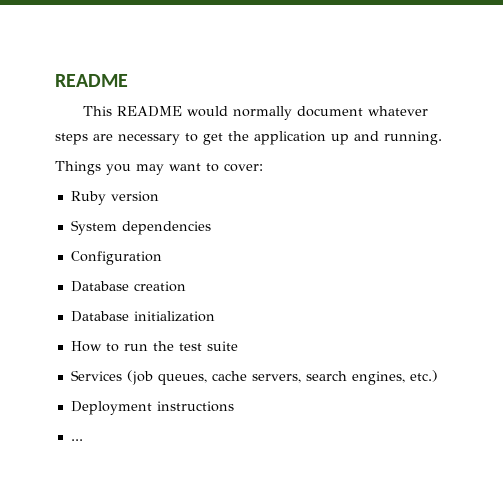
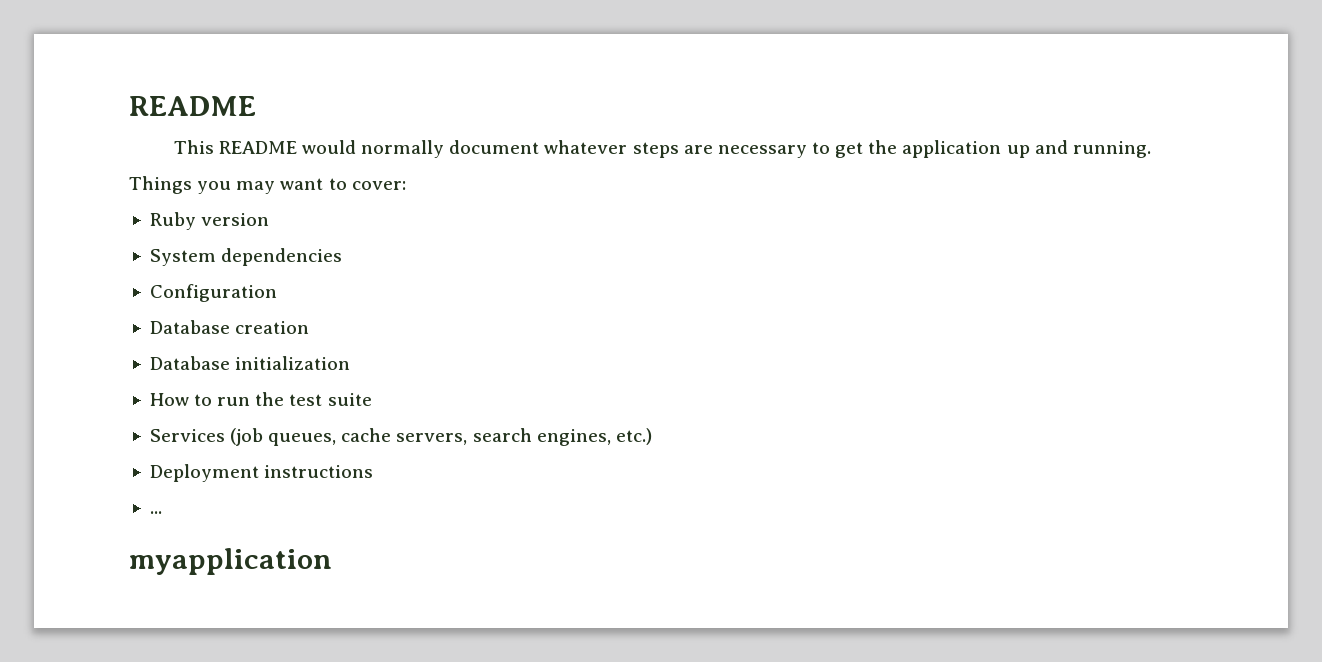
(83, 440) none -> [129,548,332,575] // myapplication

